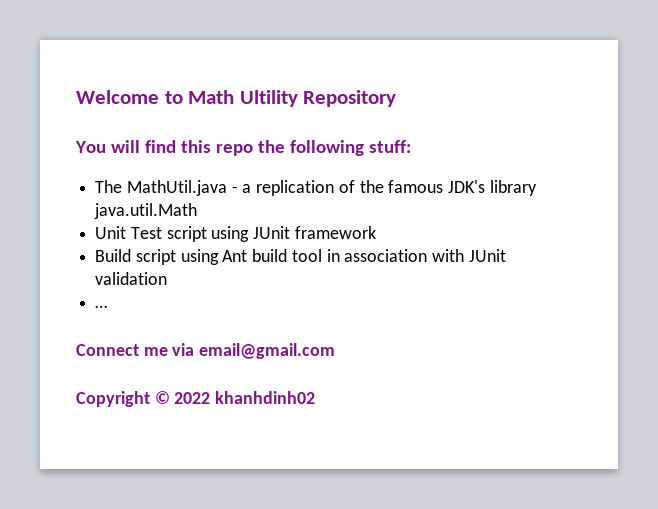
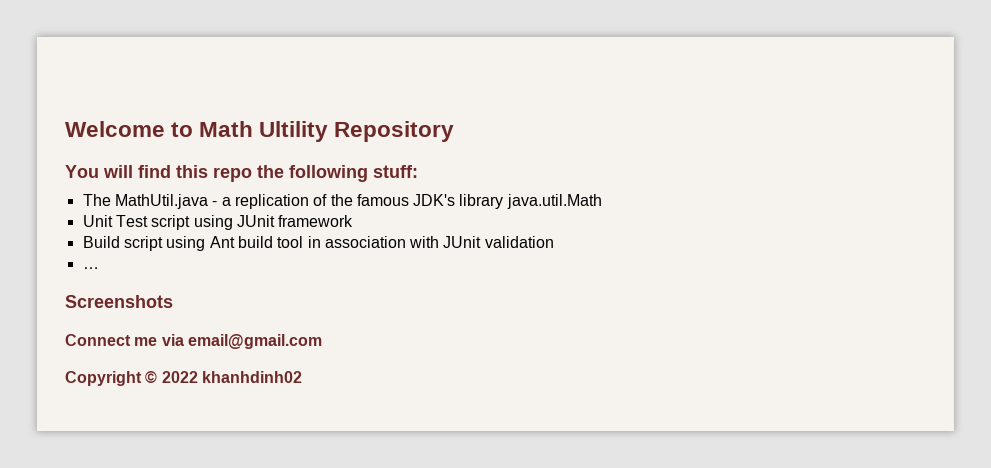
(108, 306) none -> [65,295,173,308] // Screenshots

